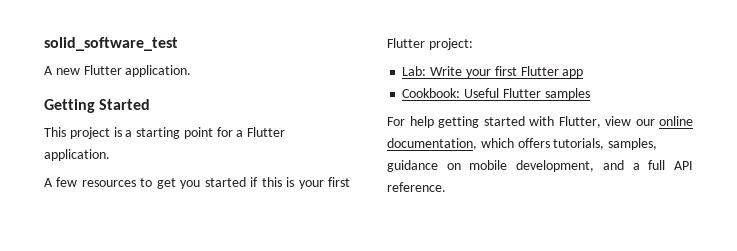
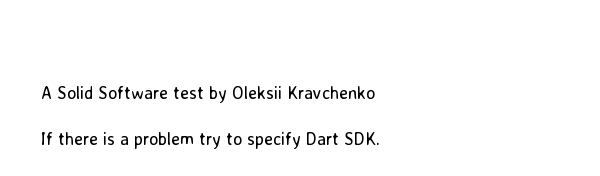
[44,37,178,51] [44,65,192,77] [44,99,151,113] [44,127,286,139] [44,149,110,161] [44,177,350,189] [387,38,473,50] [402,66,584,78] [402,88,590,100] [387,116,693,128] [387,138,658,150] [387,160,693,172] [387,182,446,192] solid_software_test // A new Flutter application. // Getting Started // This project is a starting point for a Flutter application. // A few resources to get you started if this is your first Flutter project: // Lab: Write your first Flutter app // Cookbook: Useful Flutter samples // For help getting started with Flutter, view our online documentation, which offers tutorials, samples, guidance on mobile development, and a full API reference. -> [41,86,375,103] [41,132,380,149] A Solid Software test by Oleksii Kravchenko // If there is a problem try to specify Dart SDK.

